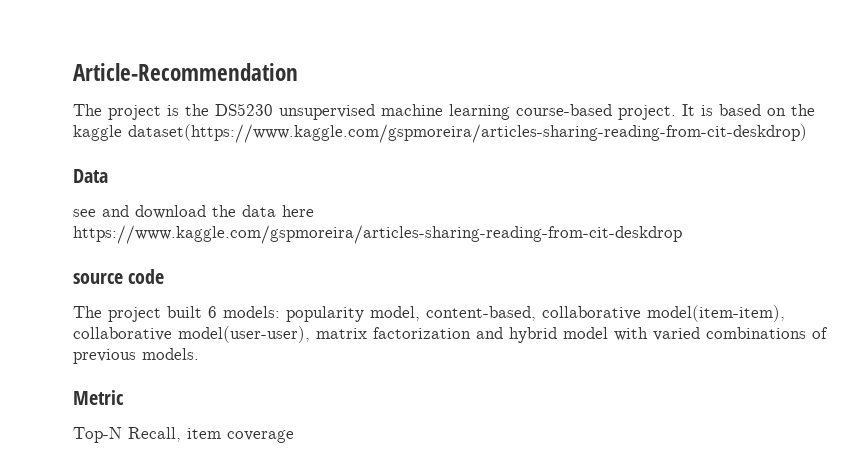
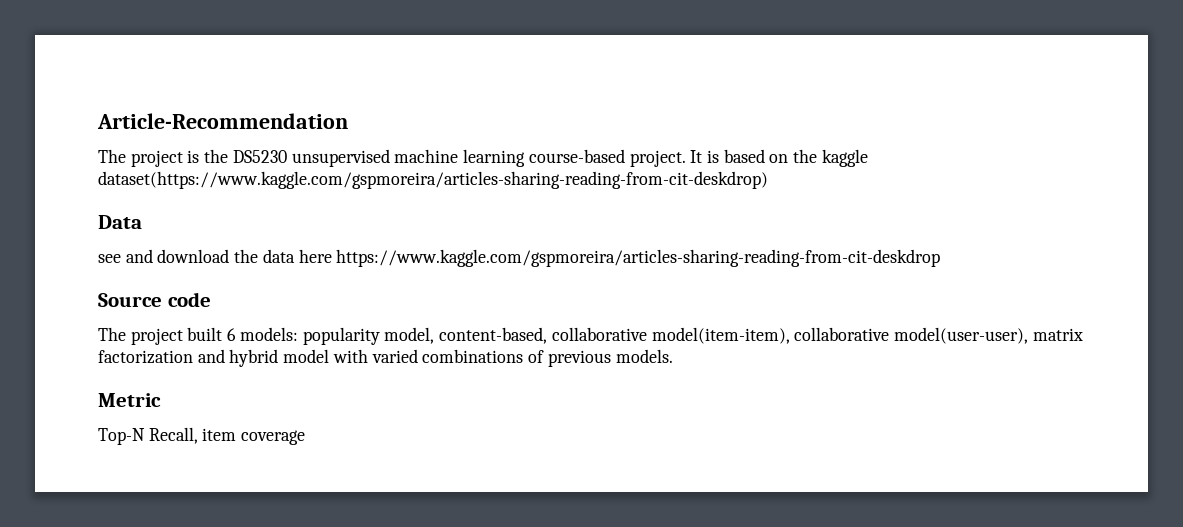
[73,273,123,284] source -> [98,293,162,307] Source

